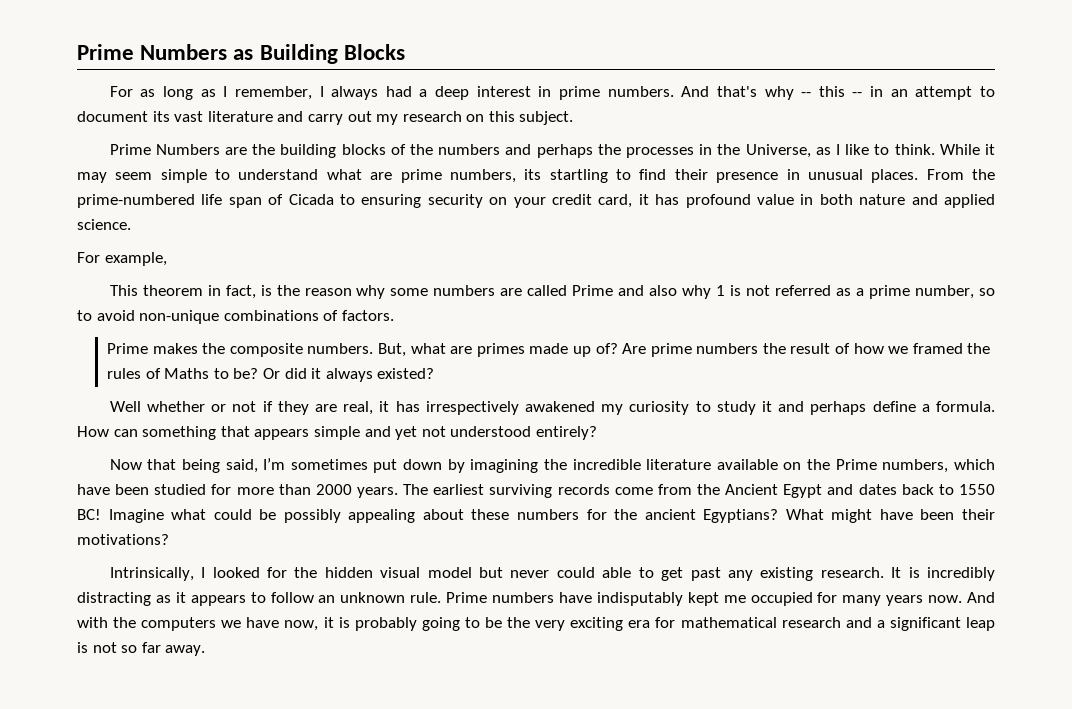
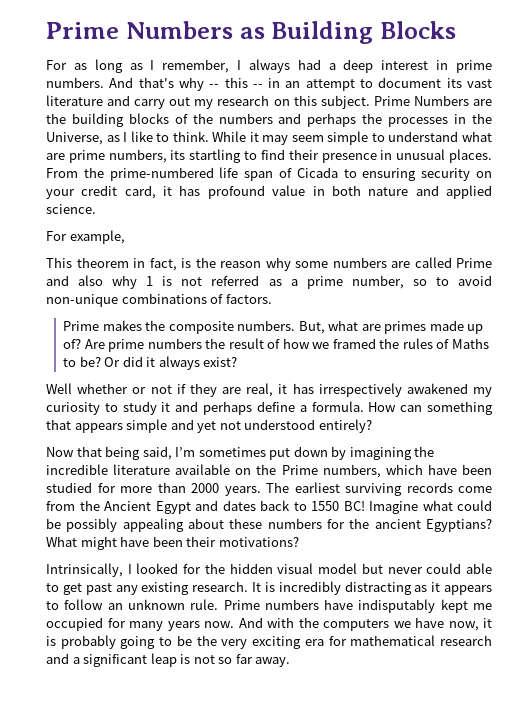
(574, 118) // -> (370, 102) none
[377,368,435,379] existed? -> [203,357,238,367] exist?

